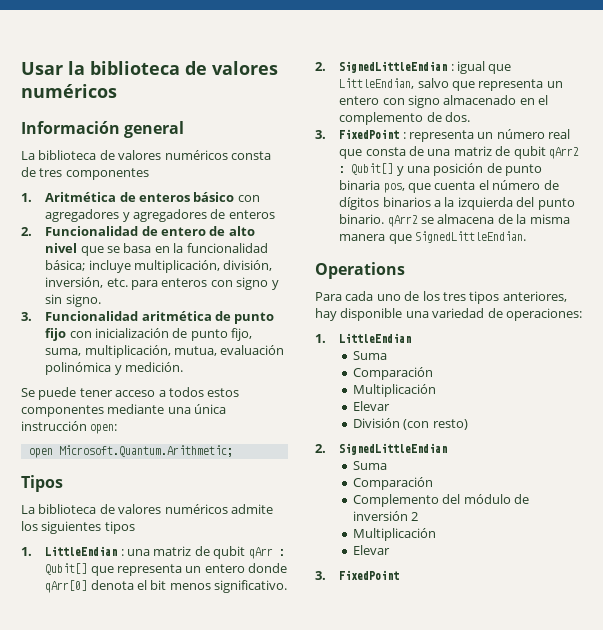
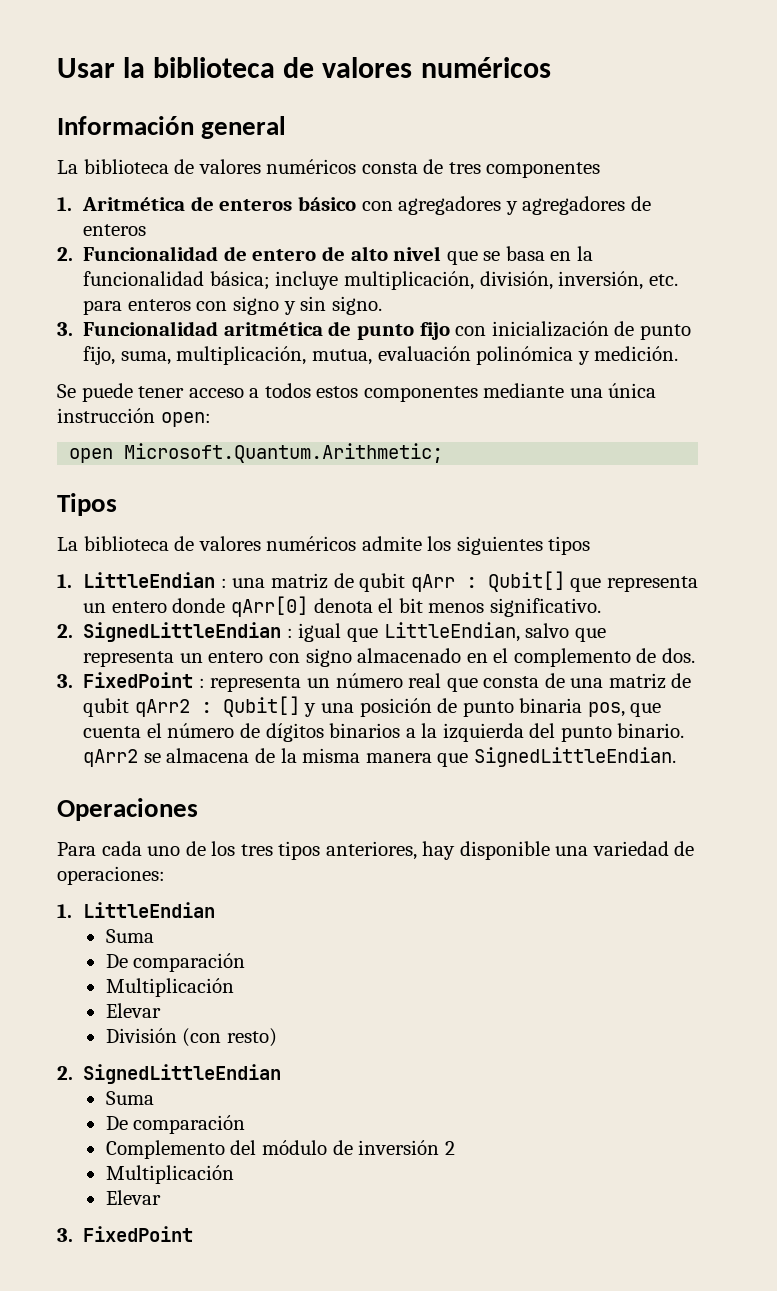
[315,262,405,279] Operations -> [57,798,198,821] Operaciones
[353,367,434,380] Comparación -> [105,953,246,972] De comparación
[353,477,434,490] Comparación -> [105,1115,246,1134] De comparación

